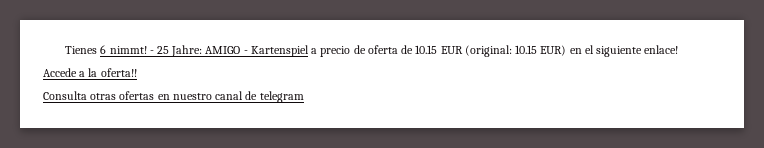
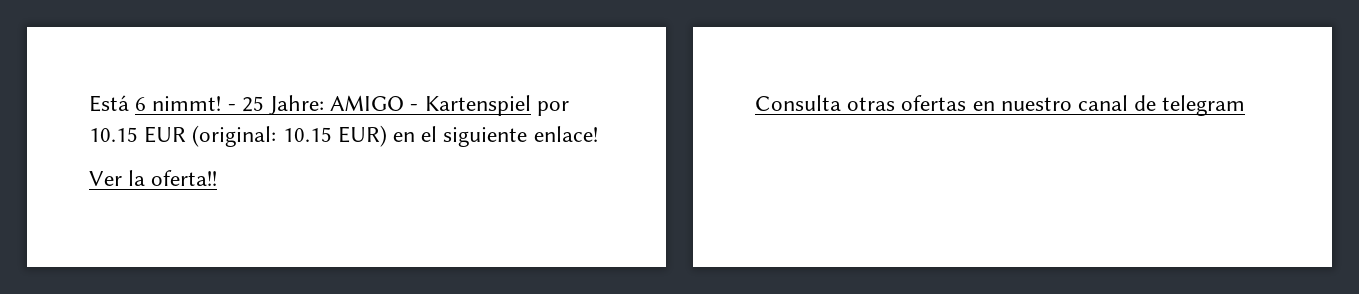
[65,46,98,54] Tienes -> [89,95,129,112] Está
[311,45,414,57] a precio de oferta de -> [536,101,569,116] por
[43,68,86,77] Accede a -> [89,171,122,186] Ver

